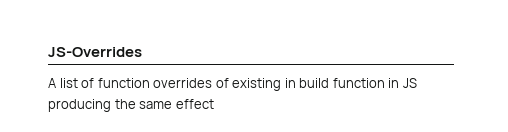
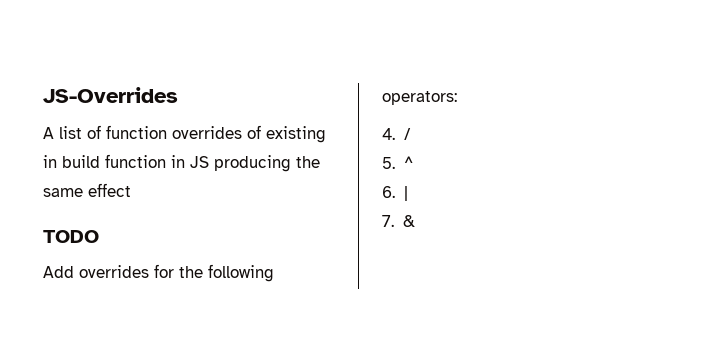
(214, 104) none -> [43,230,99,243] [43,264,274,282] [382,91,457,105] [382,128,411,140] [382,156,413,169] [382,186,408,201] [382,215,416,227] // TODO // Add overrides for the following operators: // 4. / // 5. ^ // 6. | // 7. &

